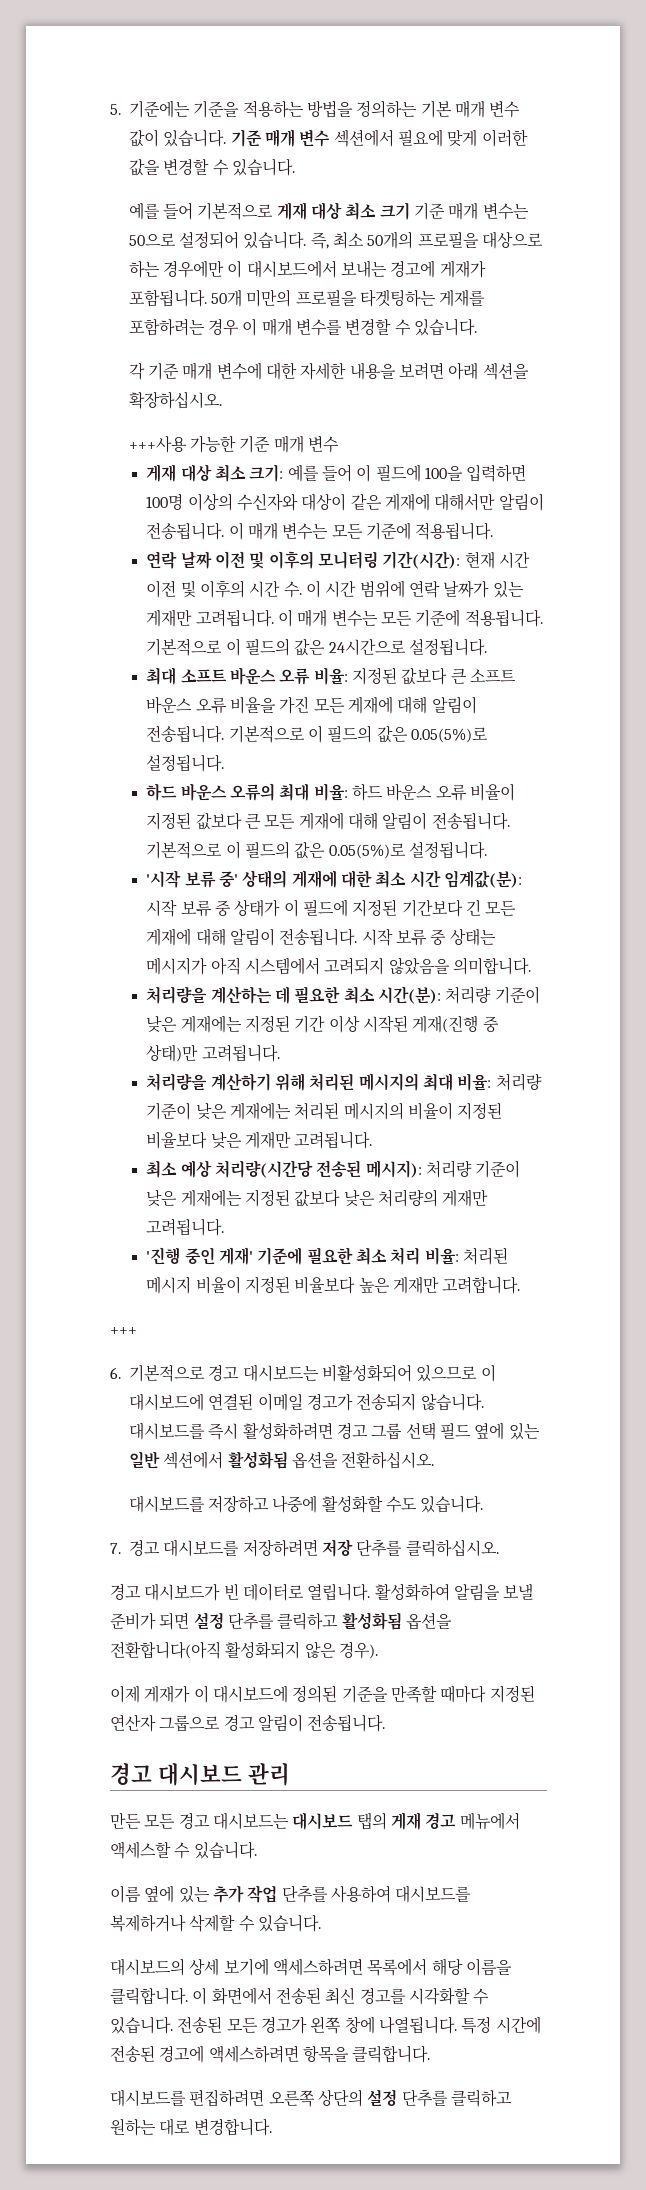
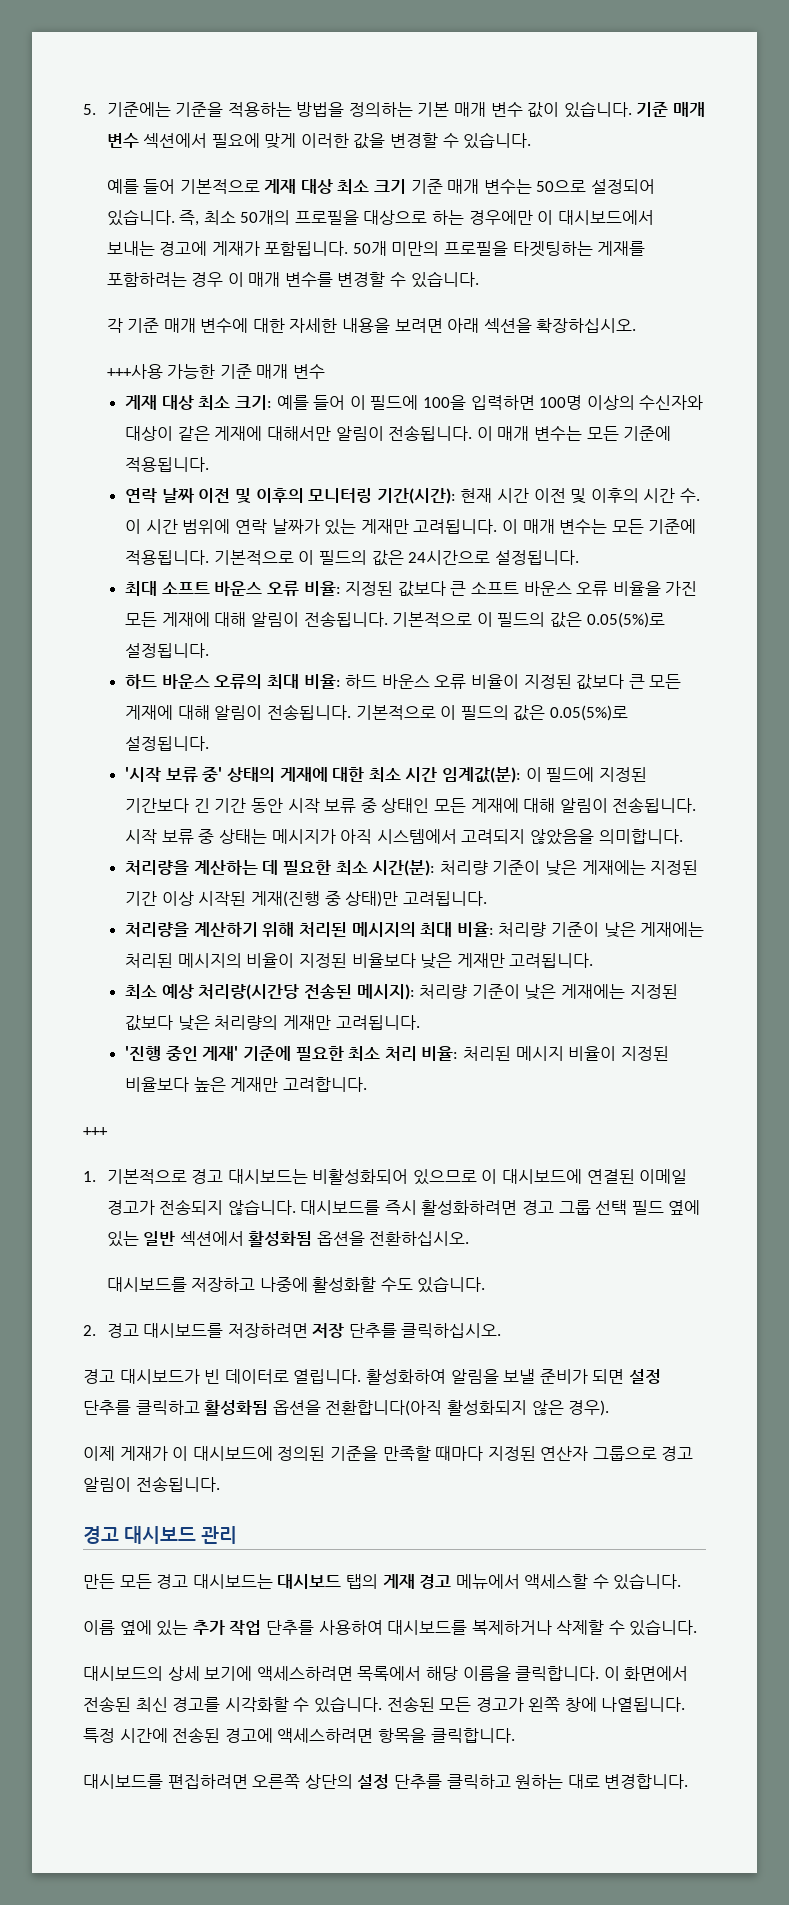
[146,899,281,917] 시작 보류 중 상태가 -> (521, 775) none
(481, 907) none -> [214,798,430,813] 기간 동안 시작 보류 중 상태인
[110,1367,121,1379] 6. -> [83,1171,96,1182] 1.
[110,1543,121,1554] 7. -> [83,1325,96,1336] 2.

